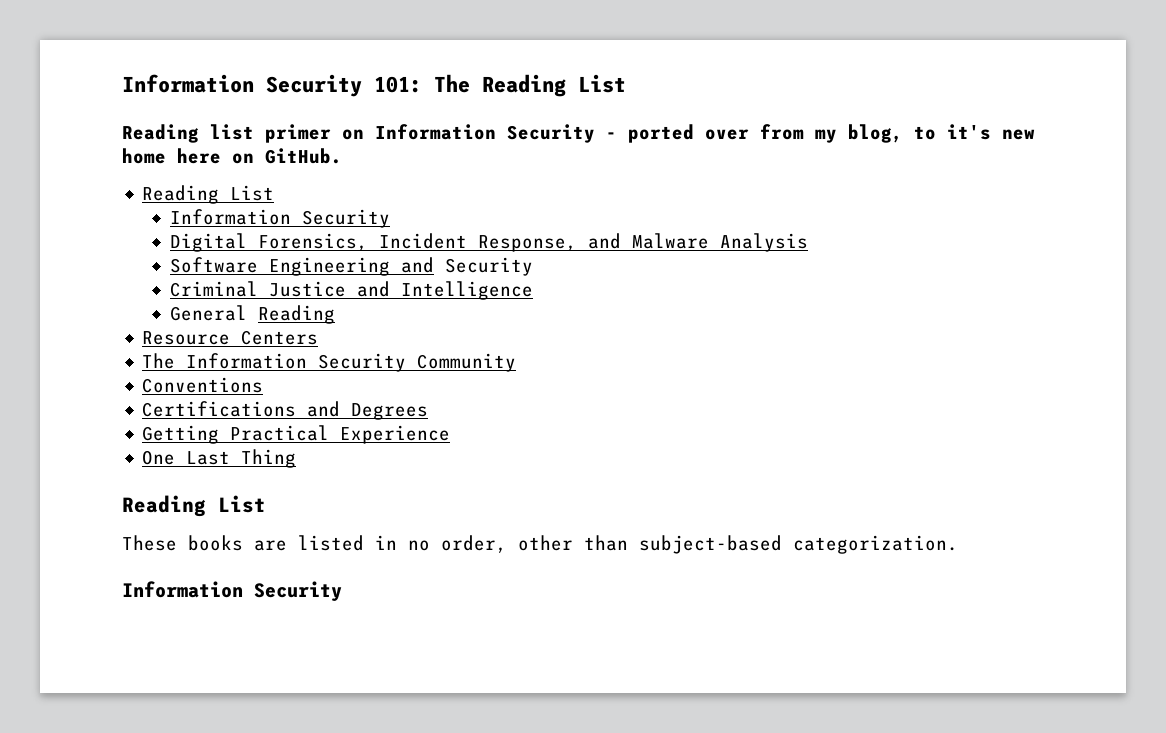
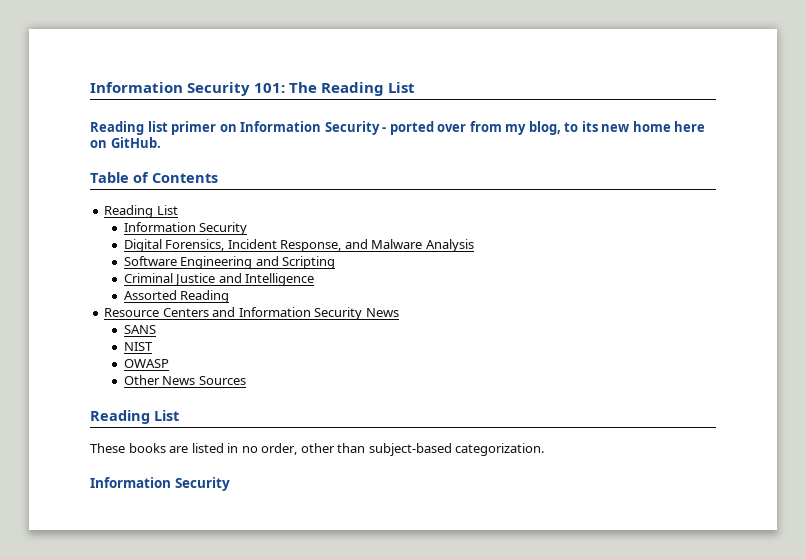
[947,124,991,140] it's -> [581,121,598,132] its
(342, 156) none -> [90,172,218,183] // Table of Contents
[444,257,533,276] Security -> [282,256,336,269] Scripting
[169,305,247,321] General -> [123,290,177,300] Assorted
[142,353,517,372] [142,377,264,393] [142,401,429,420] [142,425,451,444] [142,449,297,468] // The Information Security Community // Conventions // Certifications and Degrees // Getting Practical Experience // One Last Thing -> [212,307,399,320] [123,325,156,334] [123,342,153,351] [123,359,169,368] [123,375,246,385] and Information Security News // SANS // NIST // OWASP // Other News Sources

